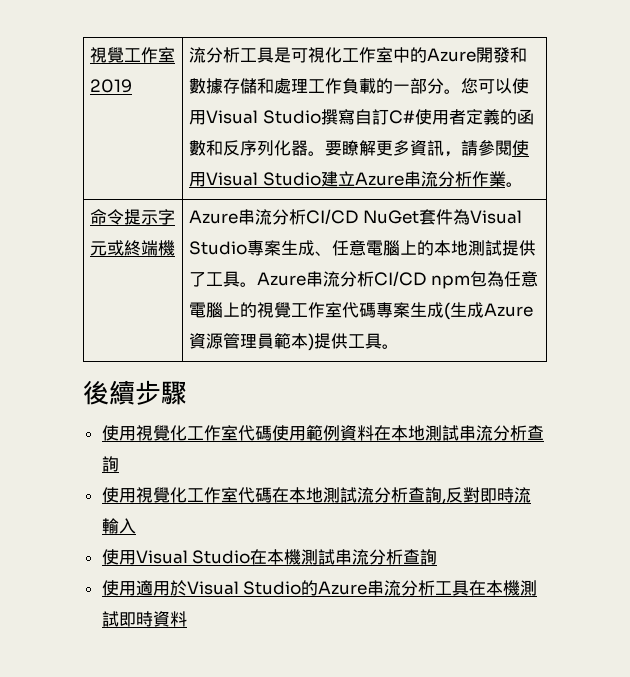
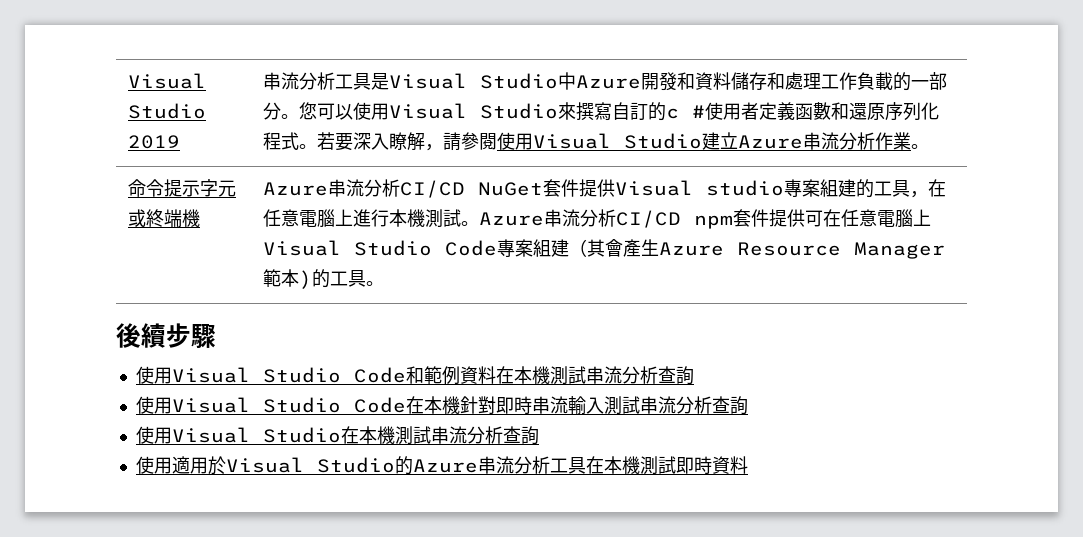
[89,47,175,63] 視覺工作室 -> [128,73,207,89] [128,103,207,119] Visual Studio
(132, 86) none -> [263,72,282,90] 串
[290,47,427,63] 可視化工作室中的 -> [389,72,577,90] Visual Studio中
[188,78,257,94] 數據存儲 -> [695,72,768,90] 資料儲存
(321, 117) none -> [558,102,577,120] 來
[388,109,534,125] [188,140,444,156] C#使用者定義的函數和反序列化器。要瞭解更多資訊 -> [648,102,940,121] [263,132,426,151] 的c #使用者定義函數和還原序列化程式。若要深入瞭解
[452,209,522,225] [188,240,536,256] [188,271,240,287] 為Visual Studio專案生成、任意電腦上的本地測試提供了工具 -> [579,179,947,198] [263,209,462,228] 提供Visual studio專案組建的工具，在任意電腦上進行本機測試
[469,271,538,287] [188,302,533,320] [188,333,274,349] 包為任意電腦上的視覺工作室代碼專案生成(生成Azure資源管理員 -> [733,209,932,228] [263,239,946,259] 套件提供可在任意電腦上Visual Studio Code專案組建（其會產生Azure Resource Manager
[313,333,348,349] 提供 -> [312,269,331,288] 的
[135,425,306,441] 視覺化工作室代碼使用 -> [171,366,424,384] Visual Studio Code和
[407,425,544,441] [101,456,119,472] [101,487,531,504] [101,518,136,534] 地測試串流分析查詢 // 使用視覺化工作室代碼在本地測試流分析查詢,反對即時流輸入 -> [531,366,694,385] [135,396,748,415] 機測試串流分析查詢 // 使用Visual Studio Code在本機針對即時串流輸入測試串流分析查詢

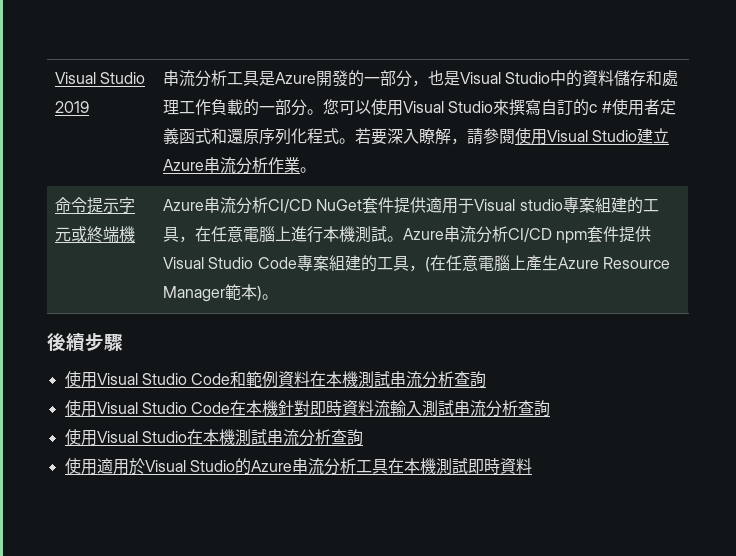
[389,72,696,91] Visual Studio中Azure開發和 -> [274,70,583,87] Azure開發的一部分，也是Visual Studio中的
[813,102,832,120] 數 -> [194,128,211,144] 式
(616, 188) none -> [426,197,475,214] 適用于
[805,209,932,228] 可在任意電腦上 -> (652, 234) none
[569,239,624,257] （其會 -> [360,255,526,272] 的工具，(在任意電腦上
[312,269,367,288] 的工具 -> (262, 293) none
[531,396,550,414] 串 -> [342,400,375,416] 資料

